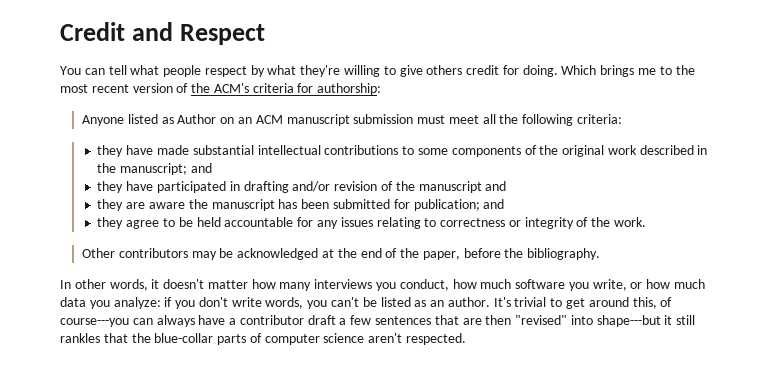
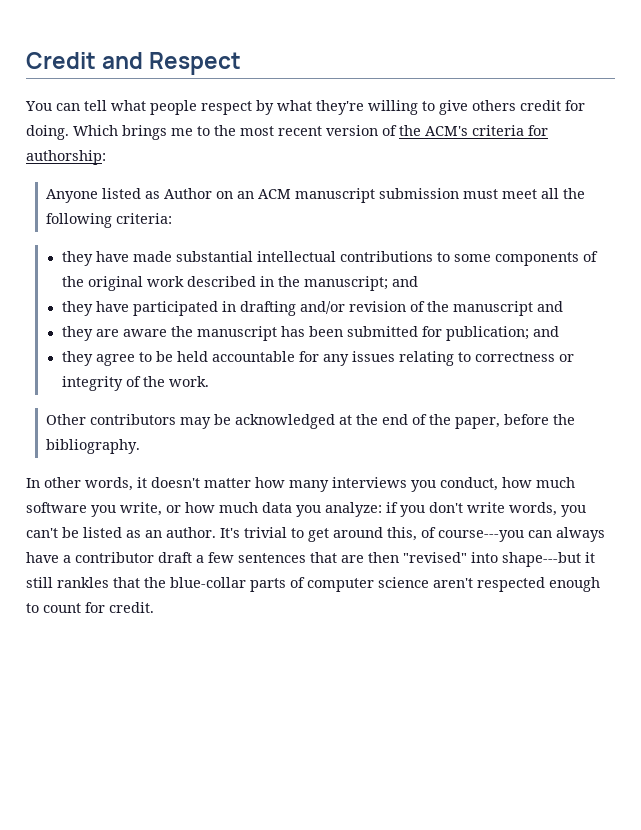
[406,333,467,345] respected. -> [477,577,600,592] [26,602,154,613] respected enough to count for credit.

